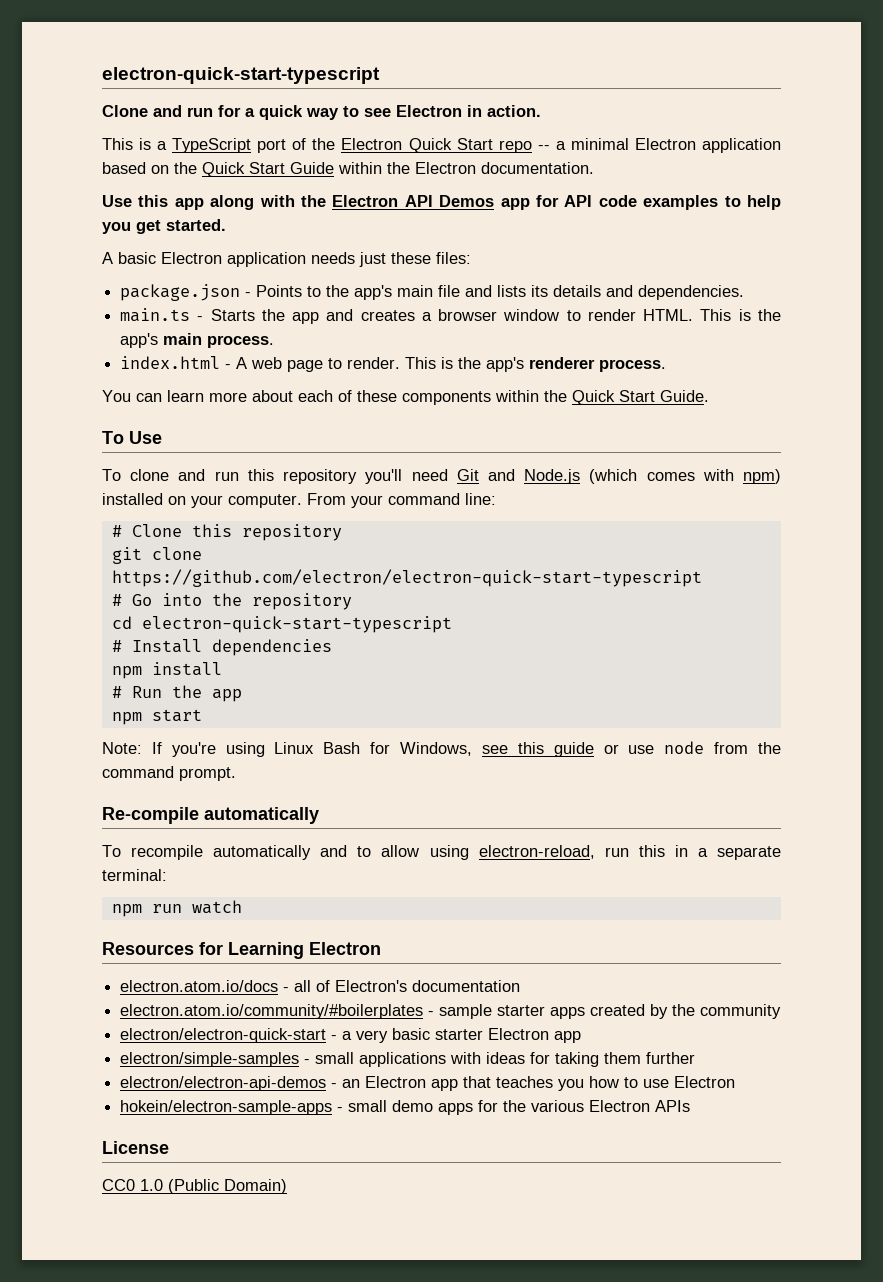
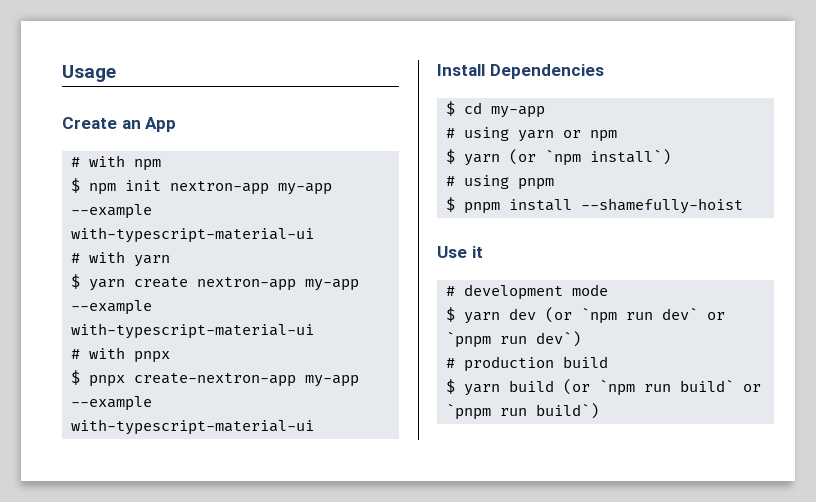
[102,67,380,84] [102,105,541,120] [102,138,781,153] [102,162,594,177] [102,195,781,210] [102,219,226,234] [102,252,471,267] [120,284,745,301] [120,308,781,324] [120,333,275,348] [120,356,667,372] [102,390,709,405] [102,431,162,444] [102,469,781,484] [102,493,496,508] [111,524,342,541] [111,547,202,564] [111,569,702,587] [111,593,352,610] [111,616,452,633] [111,639,332,656] [111,662,222,679] [111,685,242,702] [111,709,202,725] [102,741,782,757] [102,766,236,781] [102,807,319,824] [102,845,782,860] [102,869,167,881] [111,900,242,917] [102,942,381,959] [120,980,521,992] [120,1004,782,1019] [120,1028,582,1043] [120,1052,696,1067] [120,1076,736,1091] [120,1100,691,1115] [102,1141,169,1154] [102,1179,287,1194] electron-quick-start-typescript // Clone and run for a quick way to see Electron in action. // This is a TypeScript port of the Electron Quick Start repo -- a minimal Electron application based on the Quick Start Guide within the Electron documentation. // Use this app along with the Electron API Demos app for API code examples to help you get started. // A basic Electron application needs just these files: // package.json - Points to the app's main file and lists its details and dependencies. // main.ts - Starts the app and creates a browser window to render HTML. This is the app's main process. // index.html - A web page to render. This is the app's renderer process. // You can learn more about each of these components within the Quick Start Guide. // To Use // To clone and run this repository you'll need Git and Node.js (which comes with npm) installed on your computer. From your command line: // # Clone this repository // git clone https://github.com/electron/electron-quick-start-typescript // # Go into the repository // cd electron-quick-start-typescript // # Install dependencies // npm install // # Run the app // npm start // Note: If you're using Linux Bash for Windows, see this guide or use node from the command prompt. // Re-compile automatically // To recompile automatically and to allow using electron-reload, run this in a separate terminal: // npm run watch // Resources for Learning Electron // electron.atom.io/docs - all of Electron's documentation // electron.atom.io/community/#boilerplates - sample starter apps created by the community // electron/electron-quick-start - a very basic starter Electron app // electron/simple-samples - small applications with ideas for taking them further // electron/electron-api-demos - an Electron app that teaches you how to use Electron // hokein/electron-sample-apps - small demo apps for the various Electron APIs // License // CC0 1.0 (Public Domain) -> [62,65,116,82] [62,117,177,132] [71,155,161,171] [71,178,332,195] [71,204,152,219] [71,227,314,243] [71,251,170,267] [71,274,359,291] [71,300,152,315] [71,323,314,339] [71,347,170,363] [71,370,359,387] [71,396,152,411] [71,419,314,435] [437,64,604,79] [446,101,545,118] [446,127,617,142] [446,149,671,166] [446,175,554,190] [446,197,743,214] [437,246,483,258] [446,284,608,300] [446,307,725,324] [446,331,581,348] [446,356,608,372] [446,379,761,396] [446,403,599,420] Usage // Create an App // # with npm // $ npm init nextron-app my-app --example with-typescript-material-ui // # with yarn // $ yarn create nextron-app my-app --example with-typescript-material-ui // # with pnpx // $ pnpx create-nextron-app my-app --example with-typescript-material-ui // Install Dependencies // $ cd my-app // # using yarn or npm // $ yarn (or `npm install`) // # using pnpm // $ pnpm install --shamefully-hoist // Use it // # development mode // $ yarn dev (or `npm run dev` or `pnpm run dev`) // # production build // $ yarn build (or `npm run build` or `pnpm run build`)

